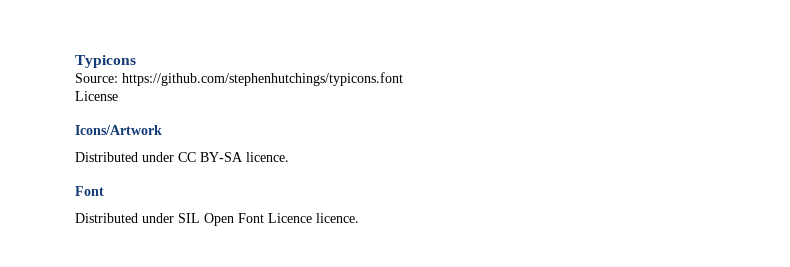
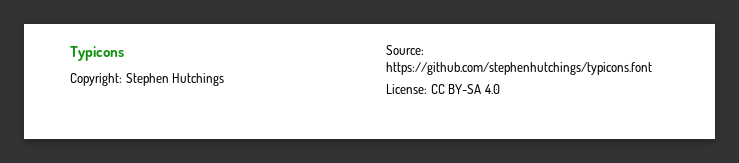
(136, 61) none -> [70,73,225,86] // Copyright: Stephen Hutchings
[75,91,118,101] [75,125,162,135] [75,152,289,162] [75,186,104,196] [75,213,359,226] License // Icons/Artwork // Distributed under CC BY-SA licence. // Font // Distributed under SIL Open Font Licence licence. -> [386,84,500,94] License: CC BY-SA 4.0

